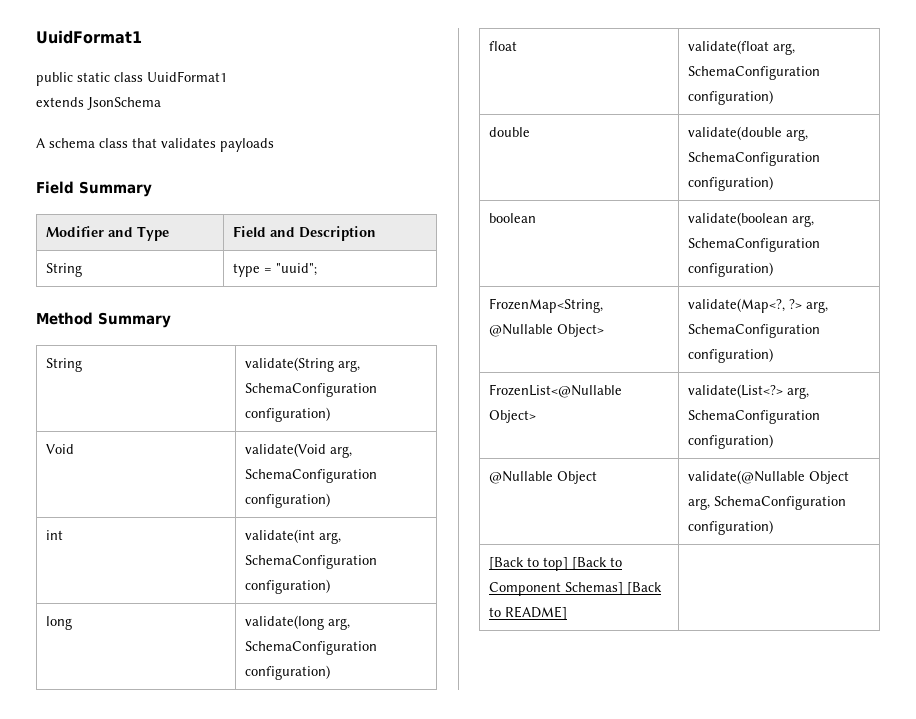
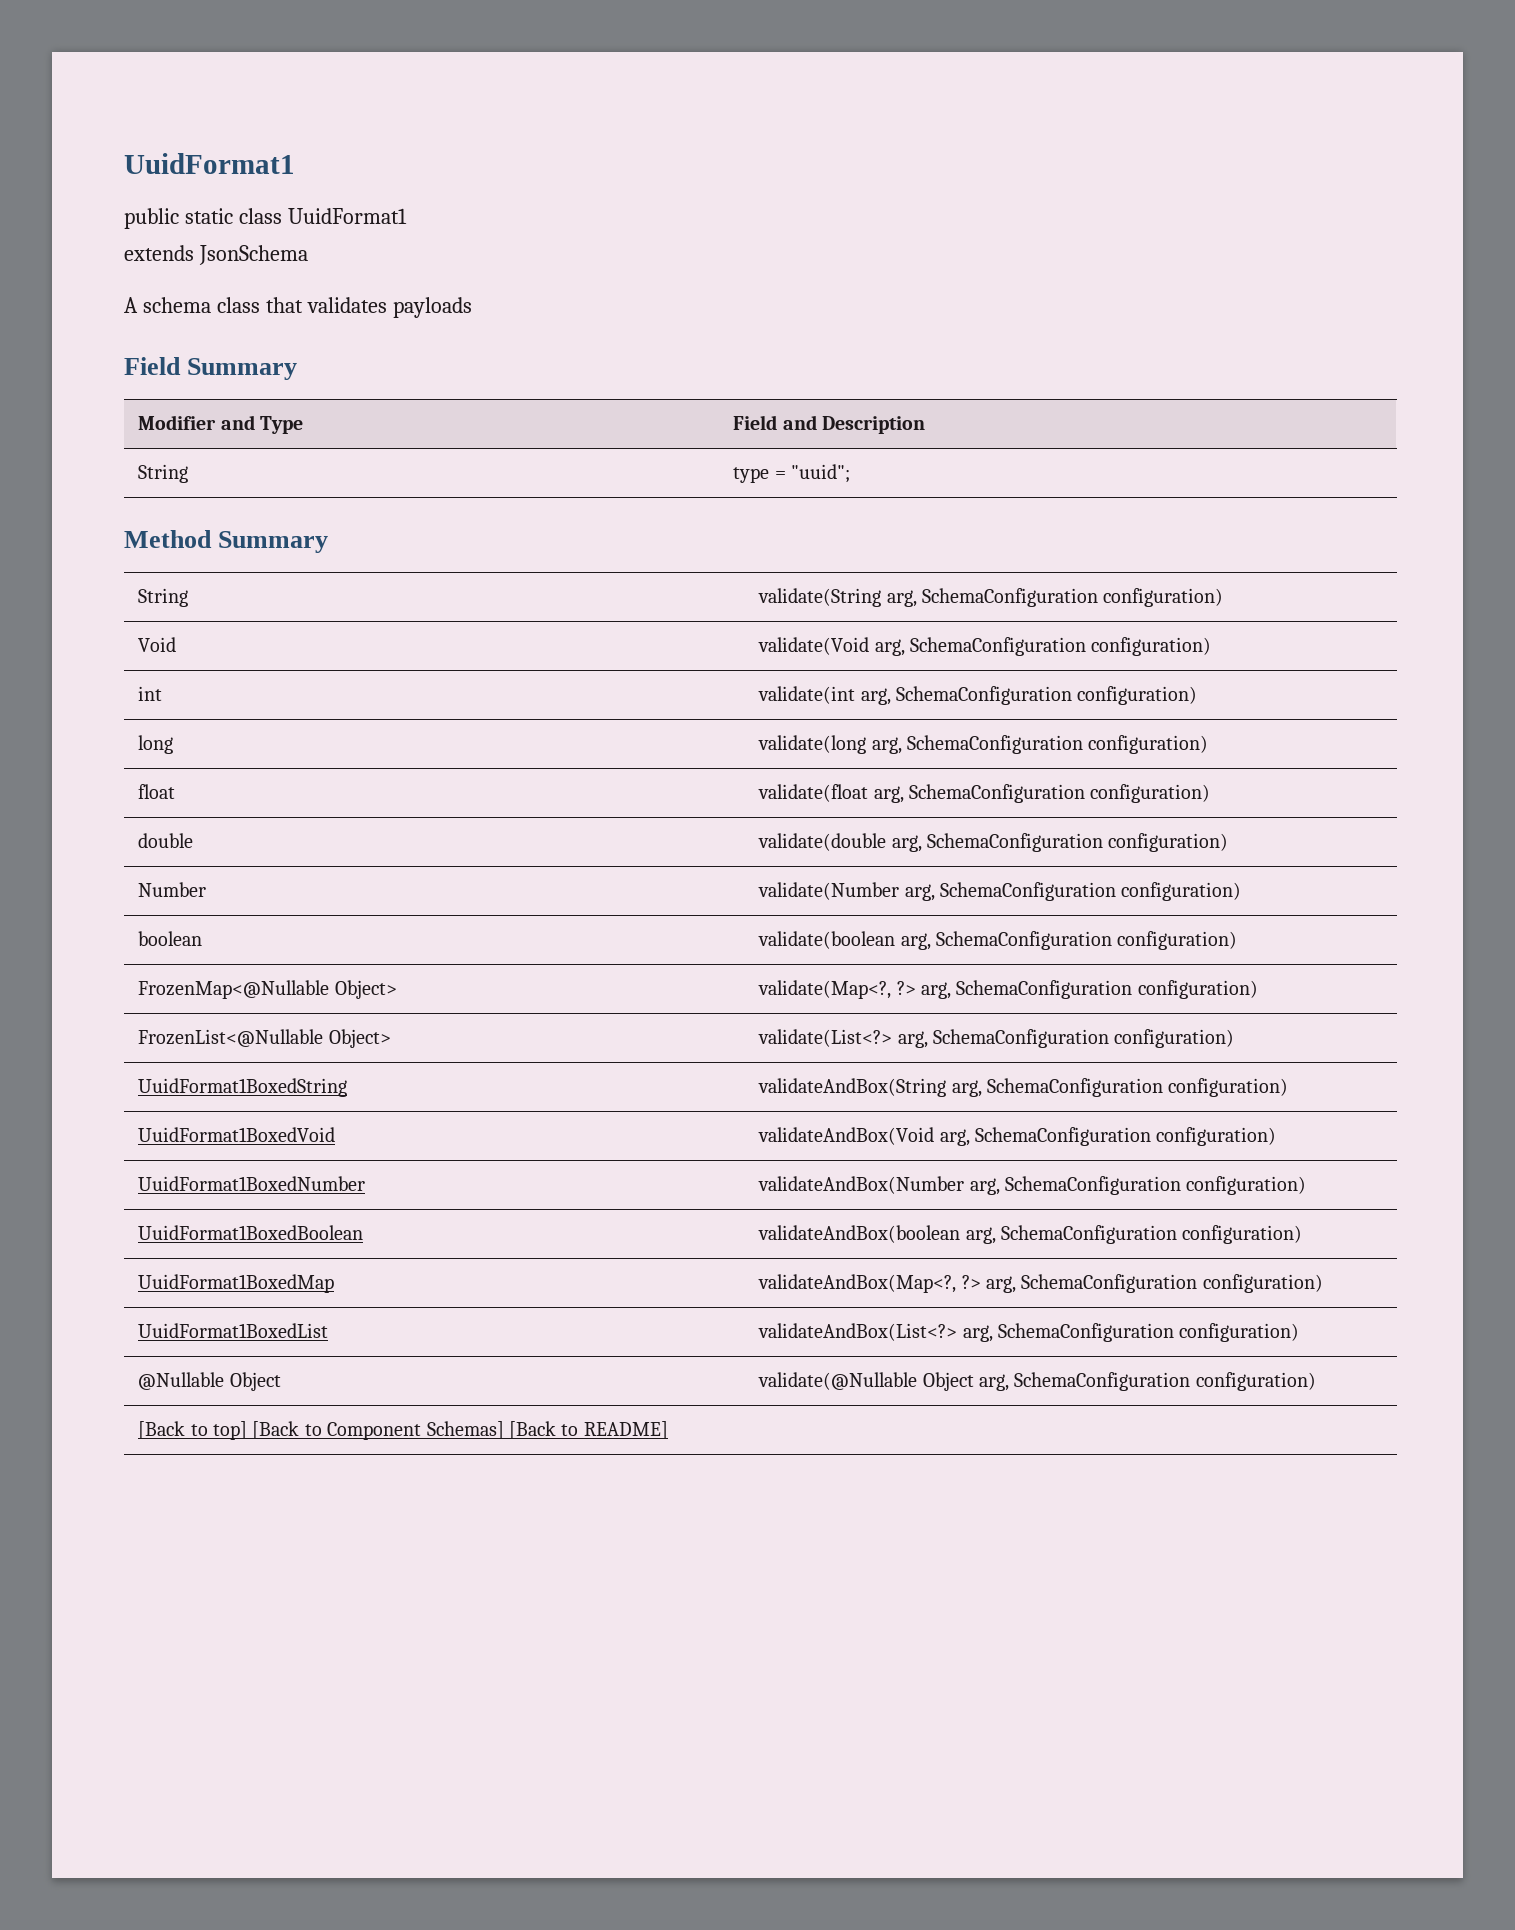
(774, 183) none -> [138,882,207,897] [758,882,1242,901] // Number | validate(Number arg, SchemaConfiguration configuration)
[489,298,604,313] [489,324,554,337] FrozenMap<String, @Nullable -> [138,980,330,999] FrozenMap<@Nullable
(774, 441) none -> [138,1078,348,1097] [758,1078,1289,1097] [138,1127,336,1142] [758,1127,1277,1146] [138,1176,366,1191] [758,1176,1307,1195] [138,1225,364,1240] [758,1225,1303,1244] [138,1274,335,1293] [758,1274,1323,1293] [138,1323,329,1338] [758,1323,1300,1342] // UuidFormat1BoxedString | validateAndBox(String arg, SchemaConfiguration configuration) // UuidFormat1BoxedVoid | validateAndBox(Void arg, SchemaConfiguration configuration) // UuidFormat1BoxedNumber | validateAndBox(Number arg, SchemaConfiguration configuration) // UuidFormat1BoxedBoolean | validateAndBox(boolean arg, SchemaConfiguration configuration) // UuidFormat1BoxedMap | validateAndBox(Map<?, ?> arg, SchemaConfiguration configuration) // UuidFormat1BoxedList | validateAndBox(List<?> arg, SchemaConfiguration configuration)

